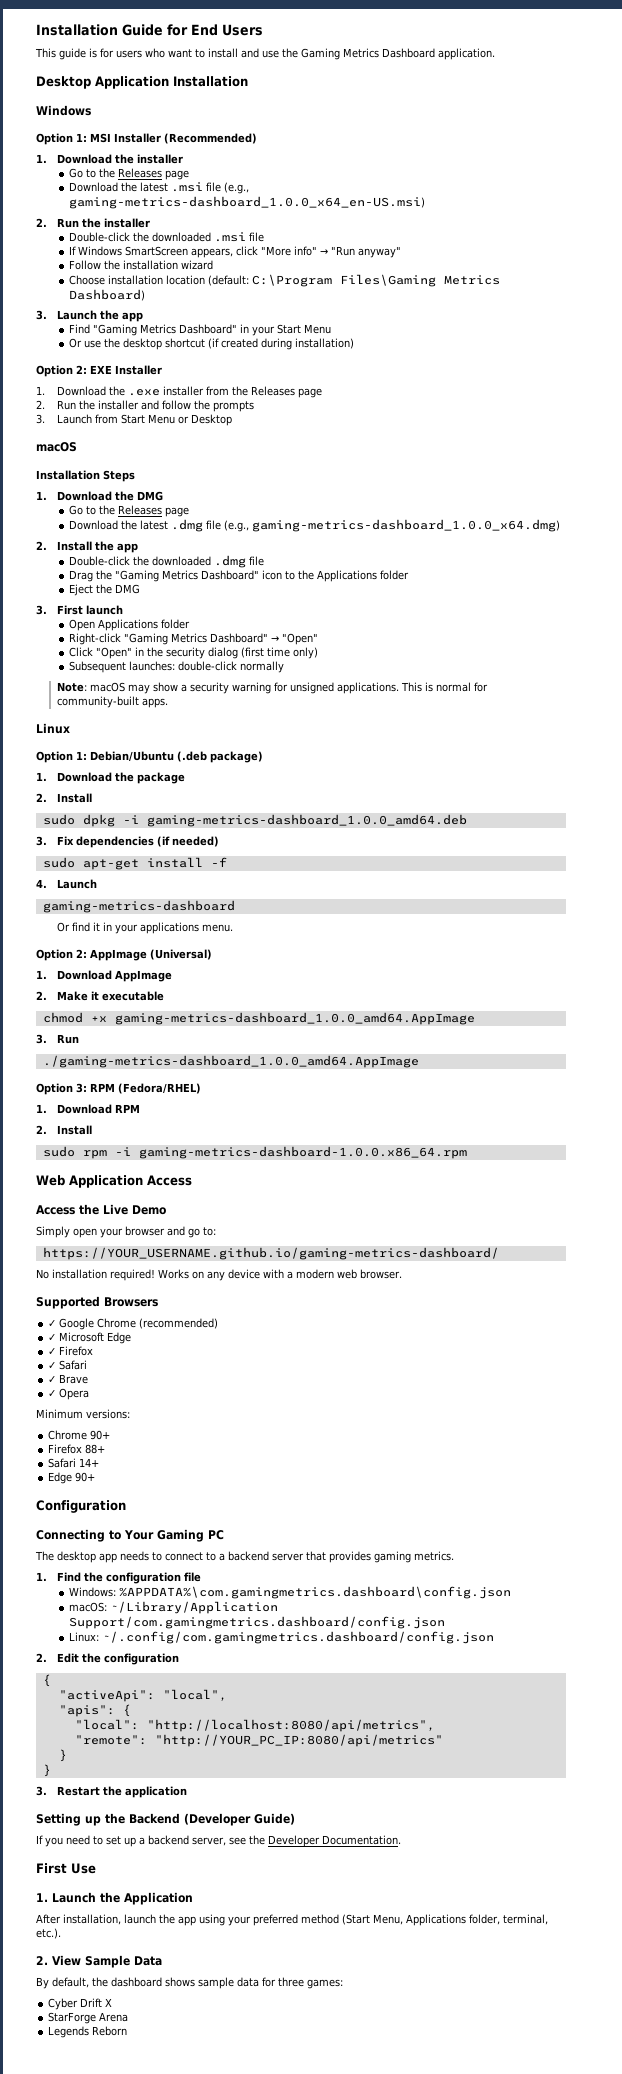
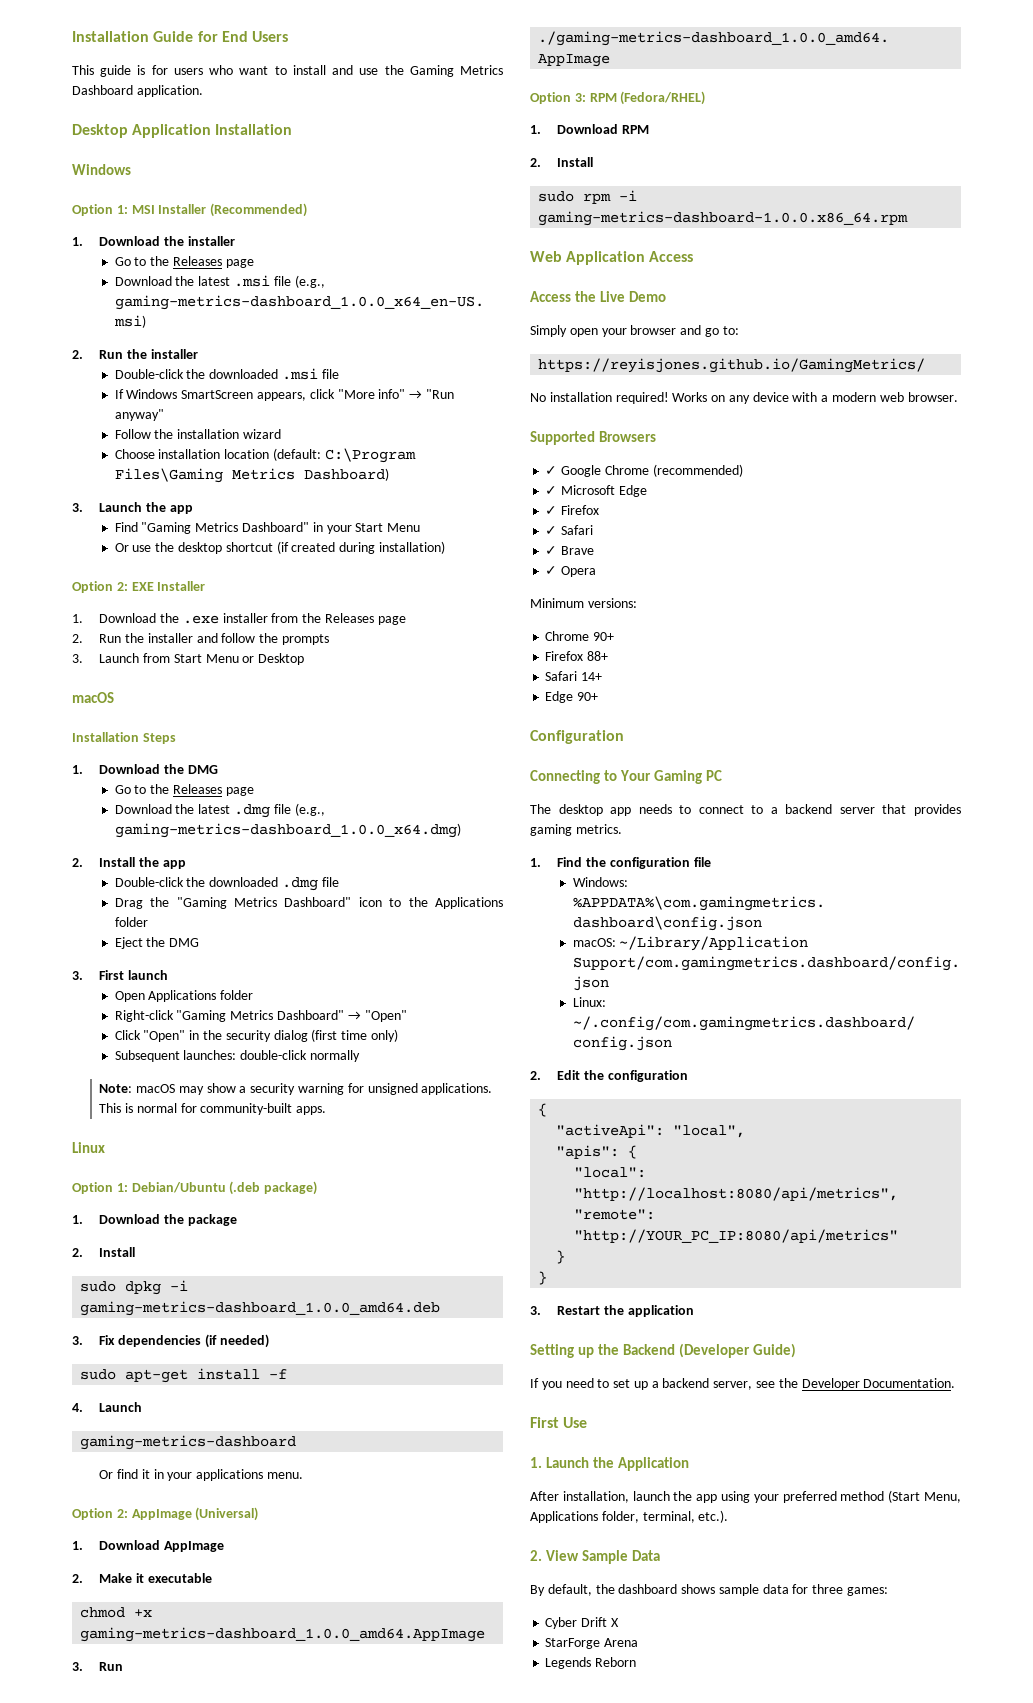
[42,1247,499,1260] https://YOUR_USERNAME.github.io/gaming-metrics-dashboard/ -> [538,358,926,373] https://reyisjones.github.io/GamingMetrics/

